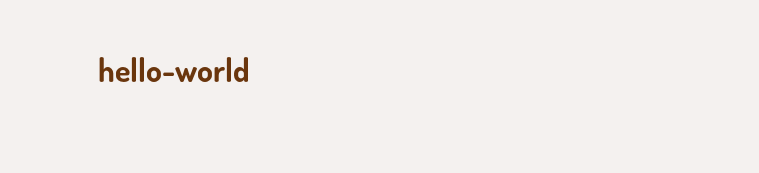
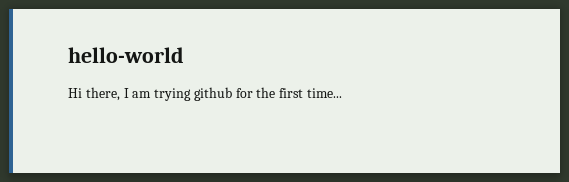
(250, 69) none -> [68,87,343,101] // Hi there, I am trying github for the first time...

